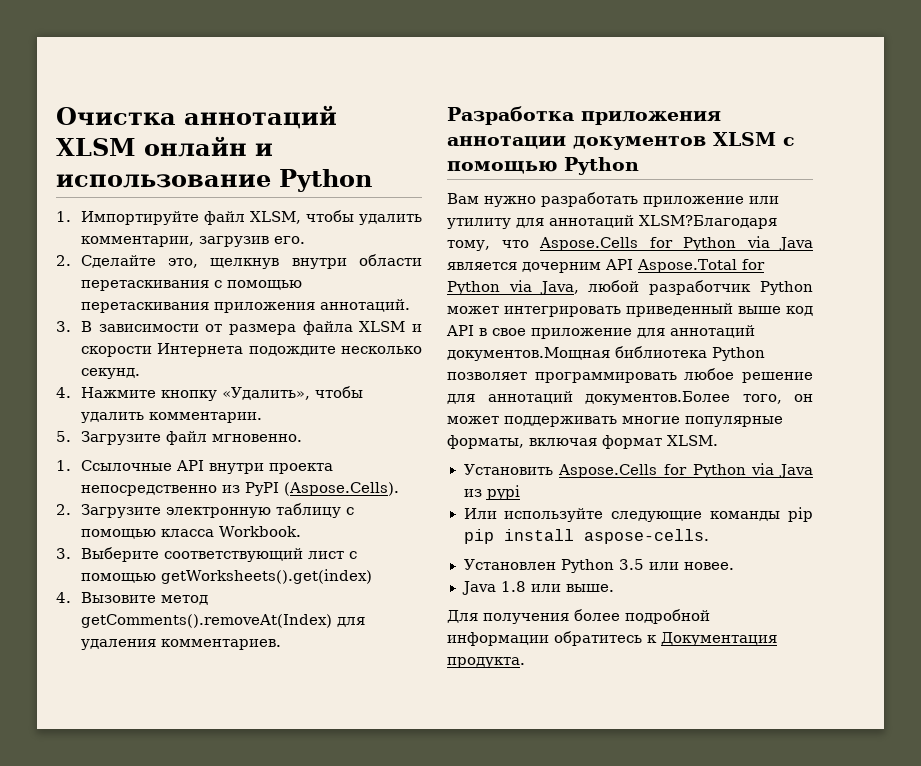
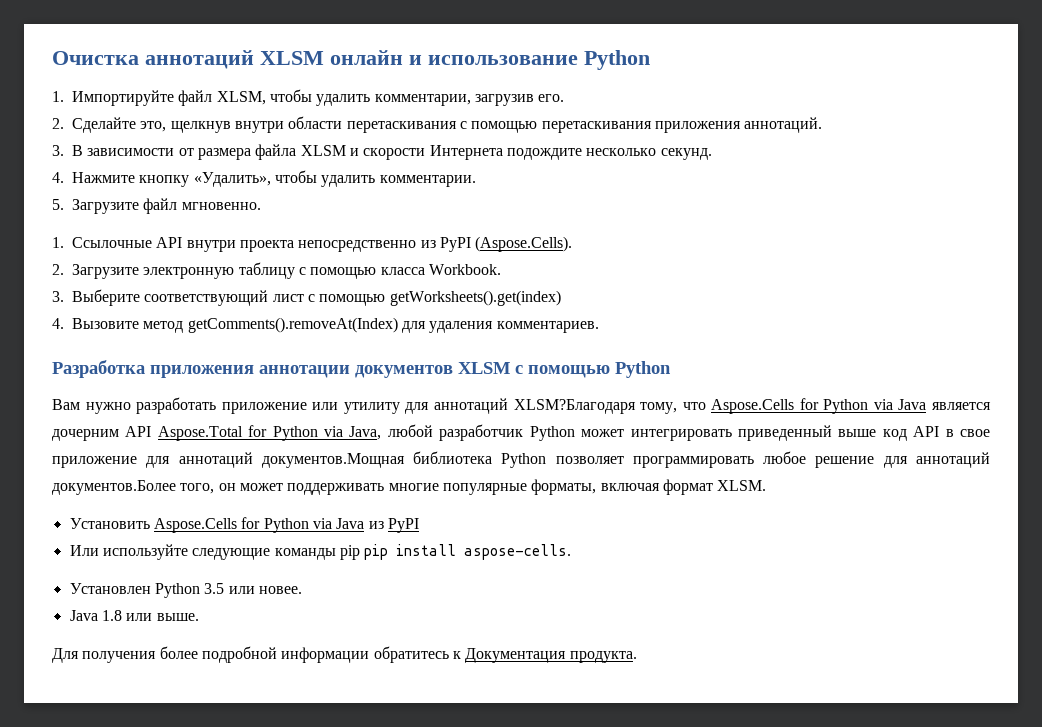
[486,485,520,500] pypi -> [387,518,419,533] PyPI

